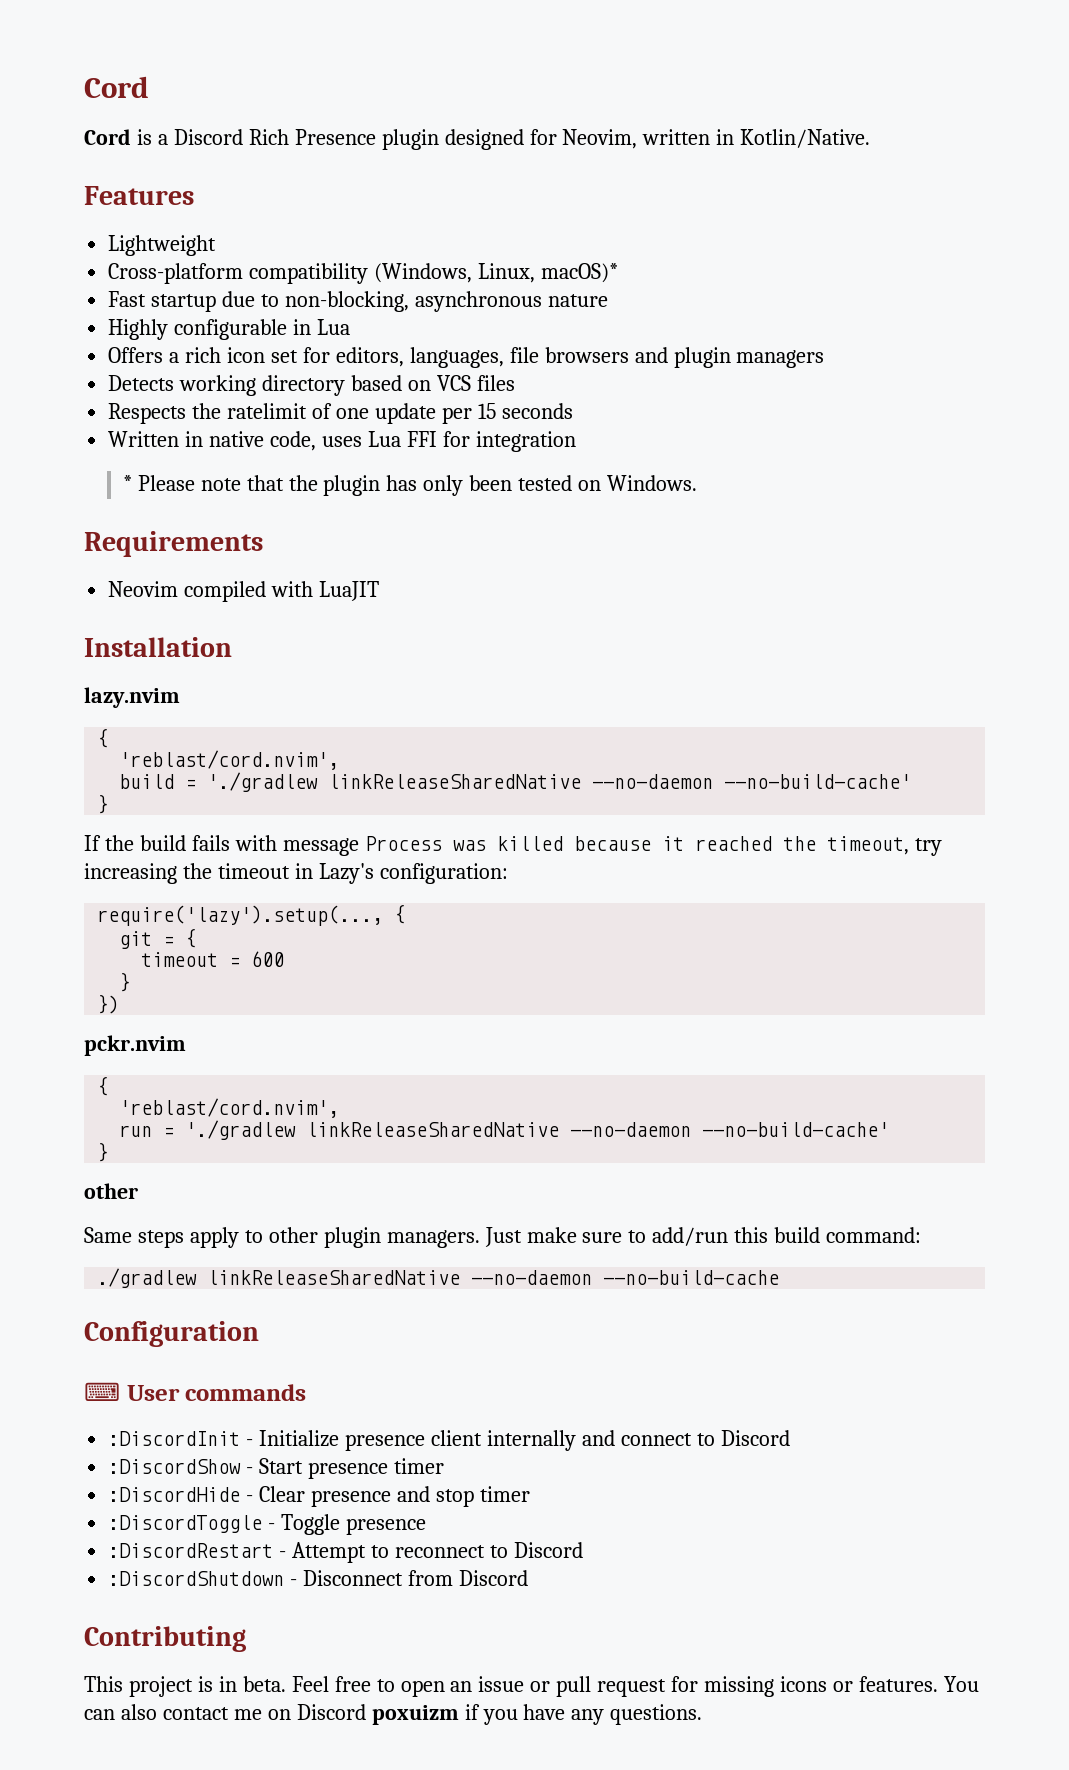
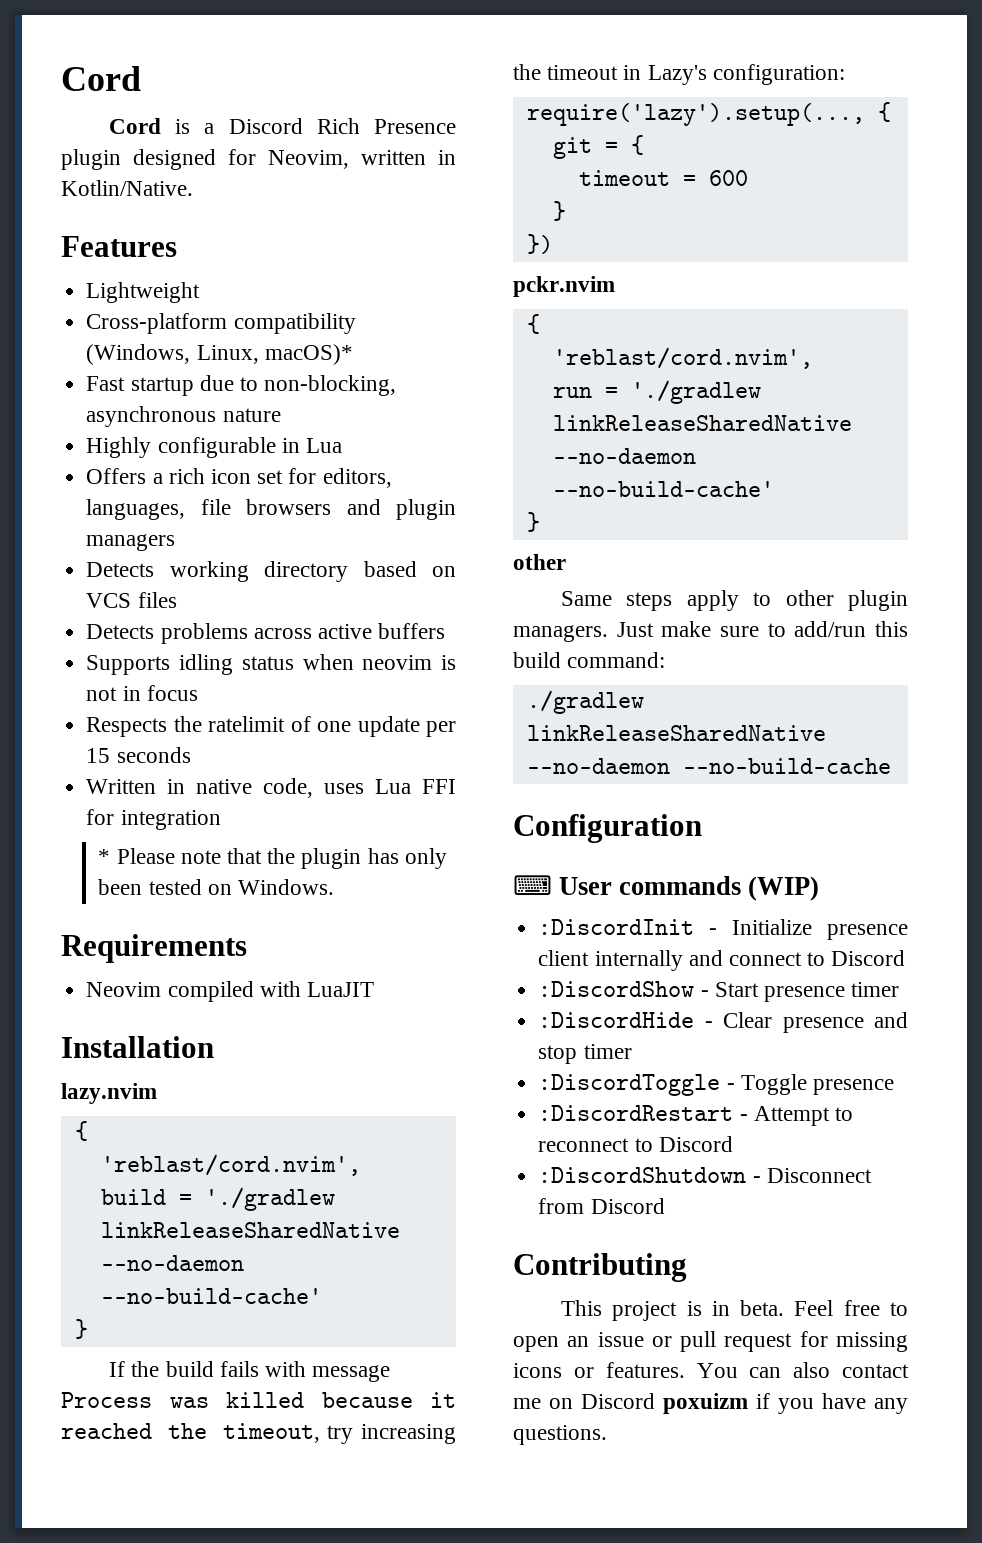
(515, 383) none -> [86,623,446,644] [86,654,456,675] [86,685,198,701] // Detects problems across active buffers // Supports idling status when neovim is not in focus
(307, 1392) none -> [748,876,820,901] (WIP)

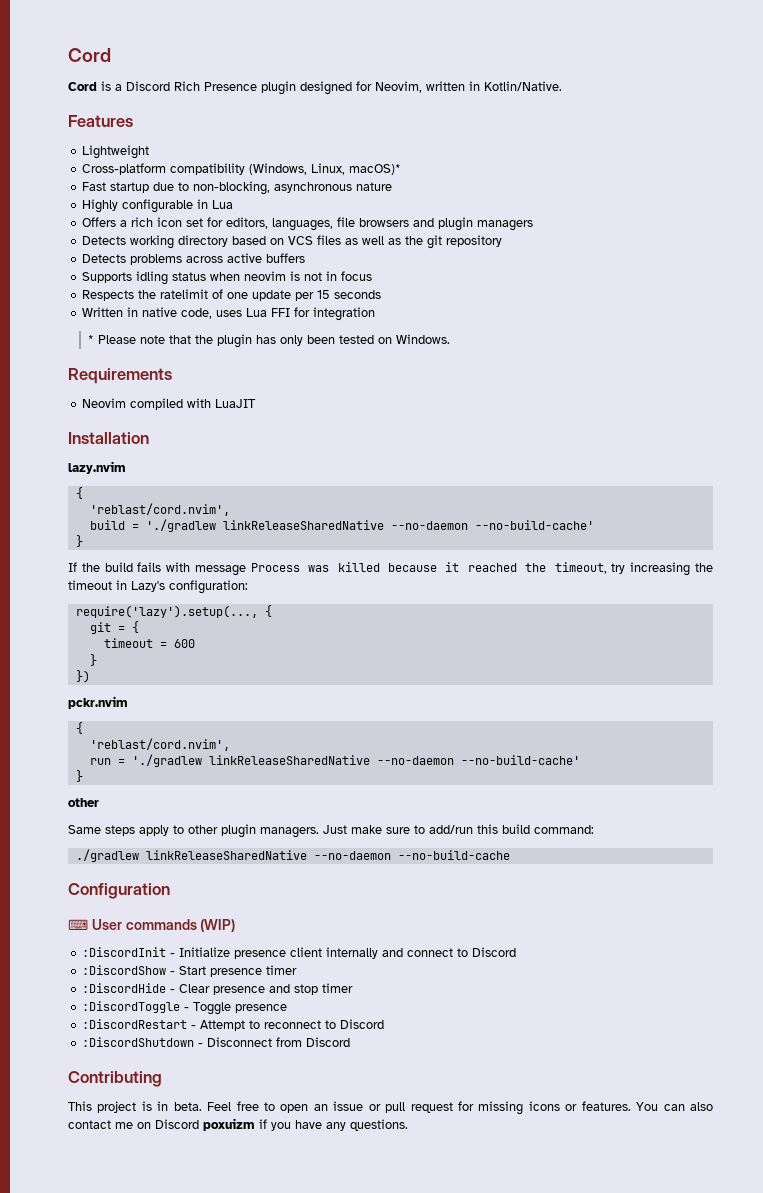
(177, 600) none -> [345,235,503,249] as well as the git repository

